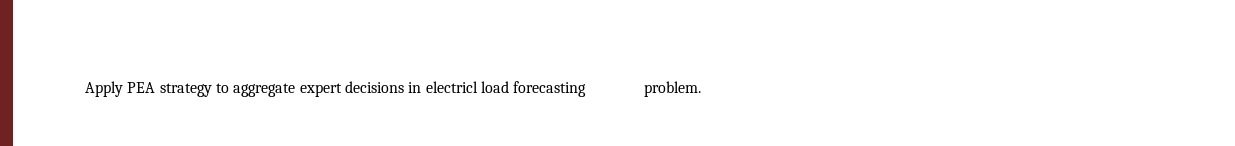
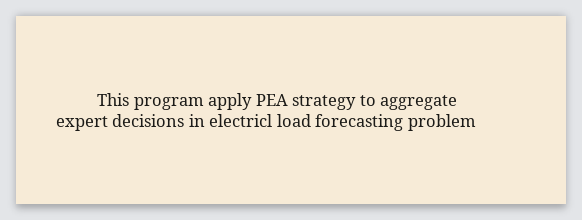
[85,81,123,97] Apply -> [97,93,253,110] This program apply
[644,81,701,97] problem. -> [407,114,476,131] problem

